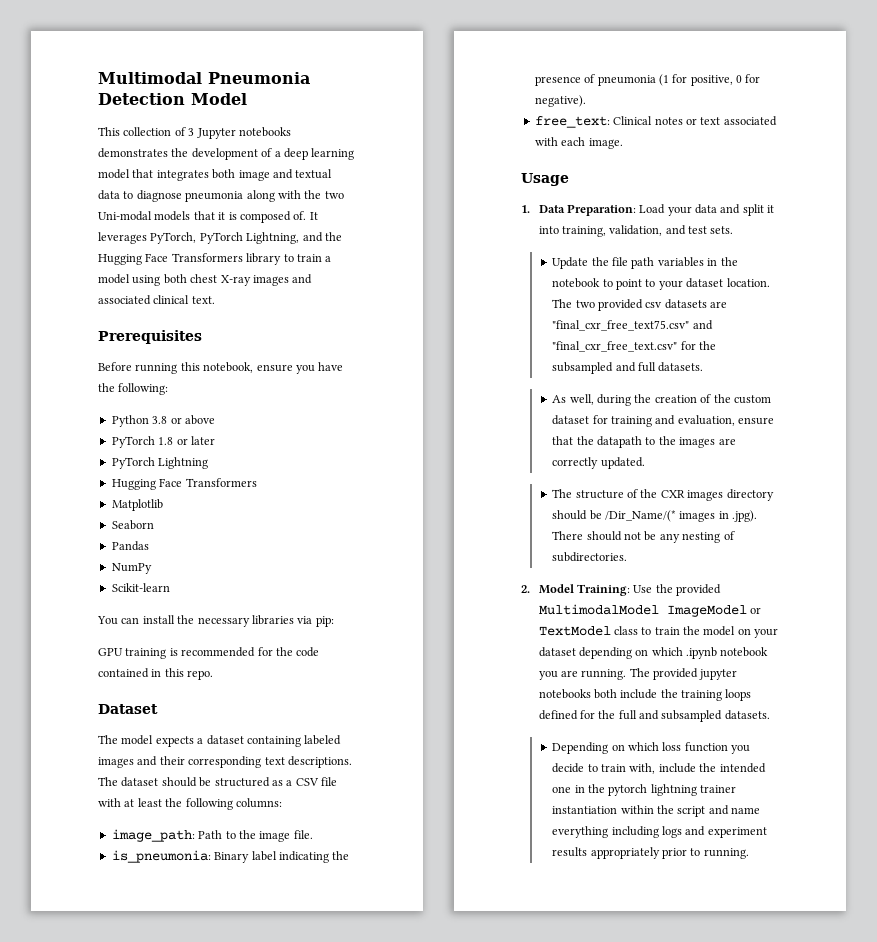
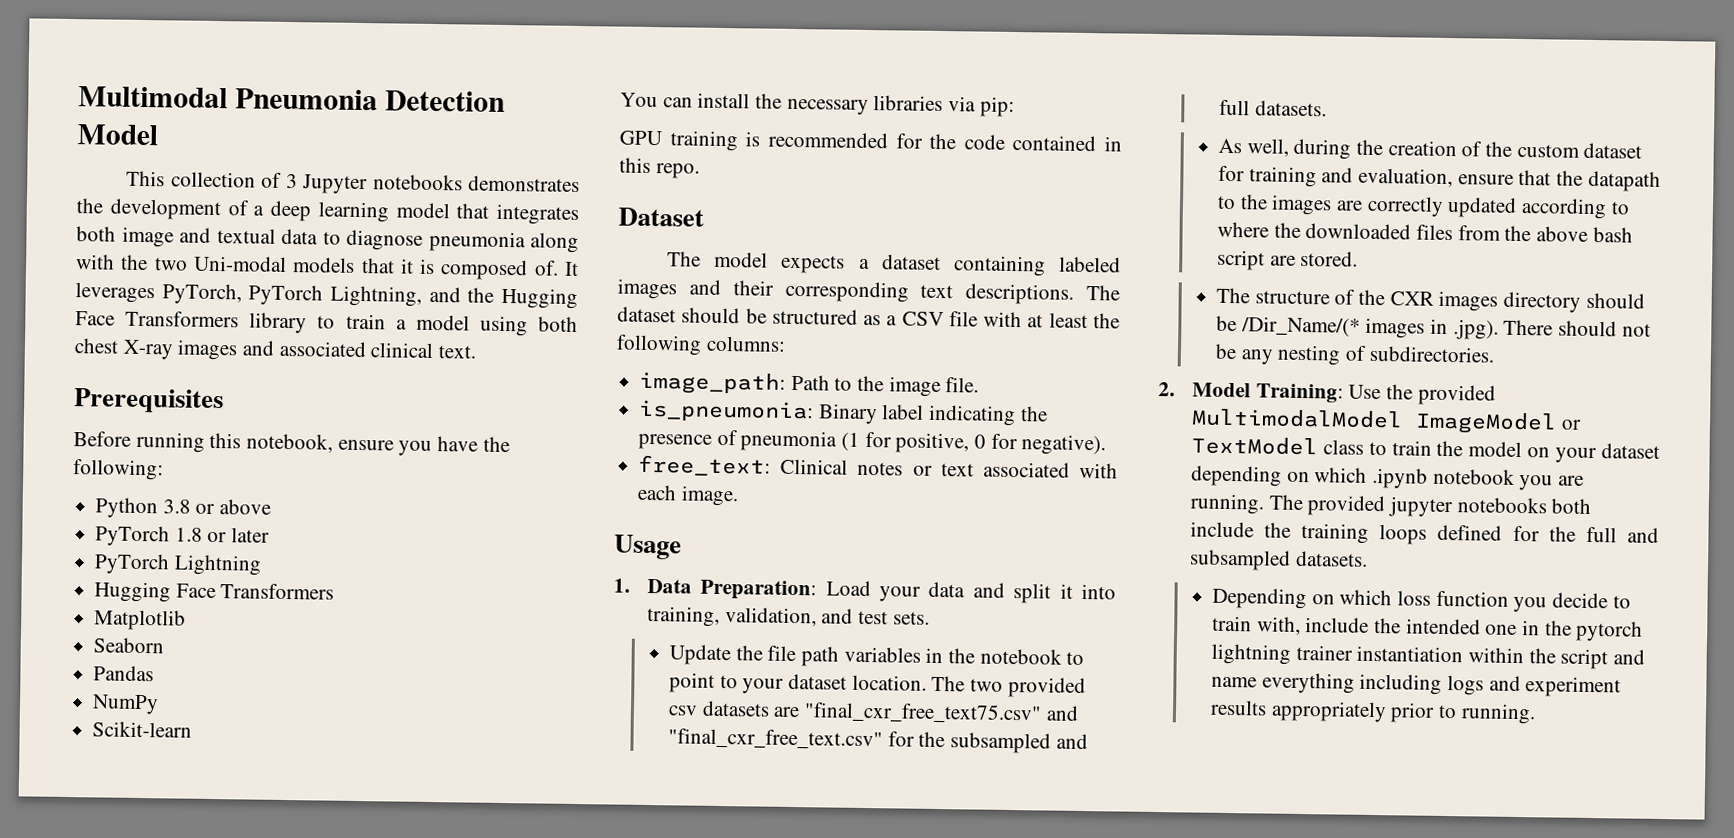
[600,457,645,469] updated. -> [1447,196,1630,220] [1216,221,1633,243] [1216,249,1359,271] updated according to where the downloaded files from the above bash script are stored.

